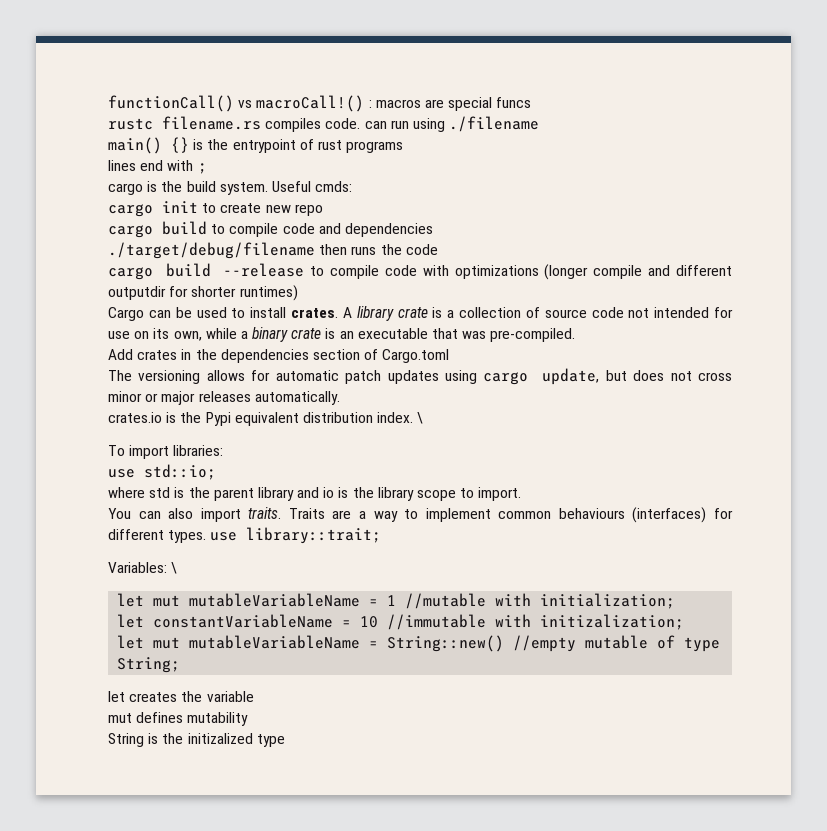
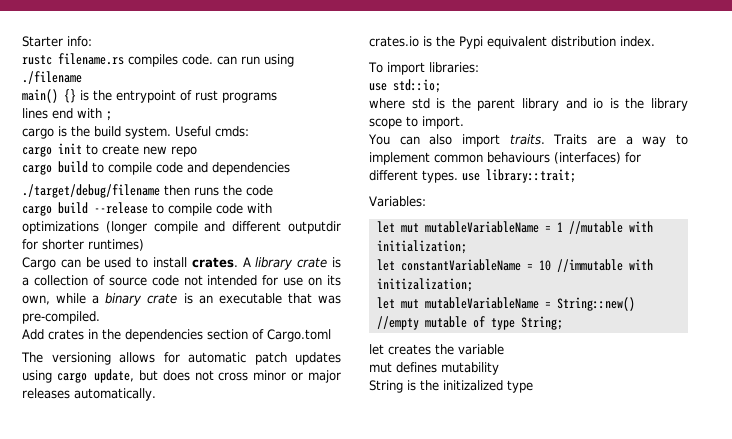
[108,95,532,112] functionCall() vs macroCall!() : macros are special funcs -> [22,36,92,47] Starter info:
[417,412,424,424] \ -> (655, 41) none
[171,562,178,574] \ -> (426, 201) none

